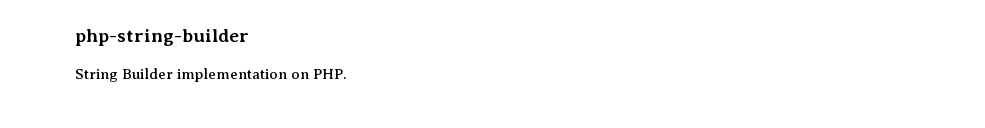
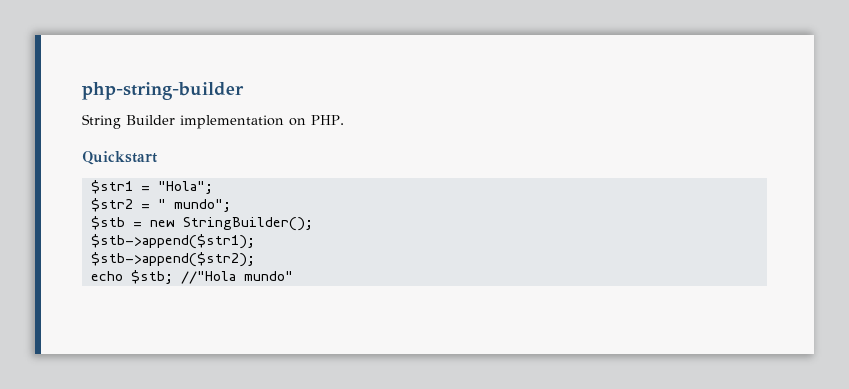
(348, 74) none -> [82,151,157,165] [90,180,213,194] [90,198,231,212] [90,216,313,231] [90,234,255,249] [90,252,255,267] [90,270,293,284] // Quickstart // $str1 = "Hola"; // $str2 = " mundo"; // $stb = new StringBuilder(); // $stb->append($str1); // $stb->append($str2); // echo $stb; //"Hola mundo"

